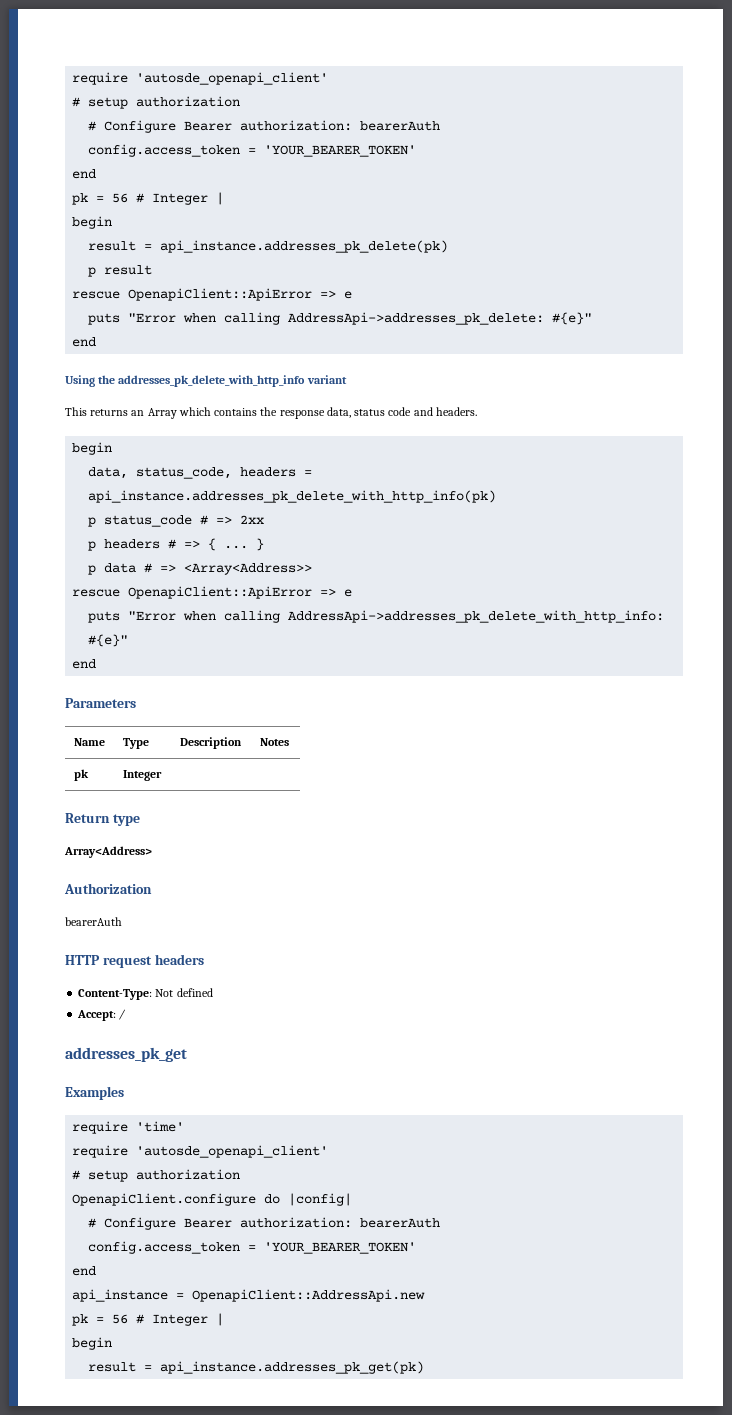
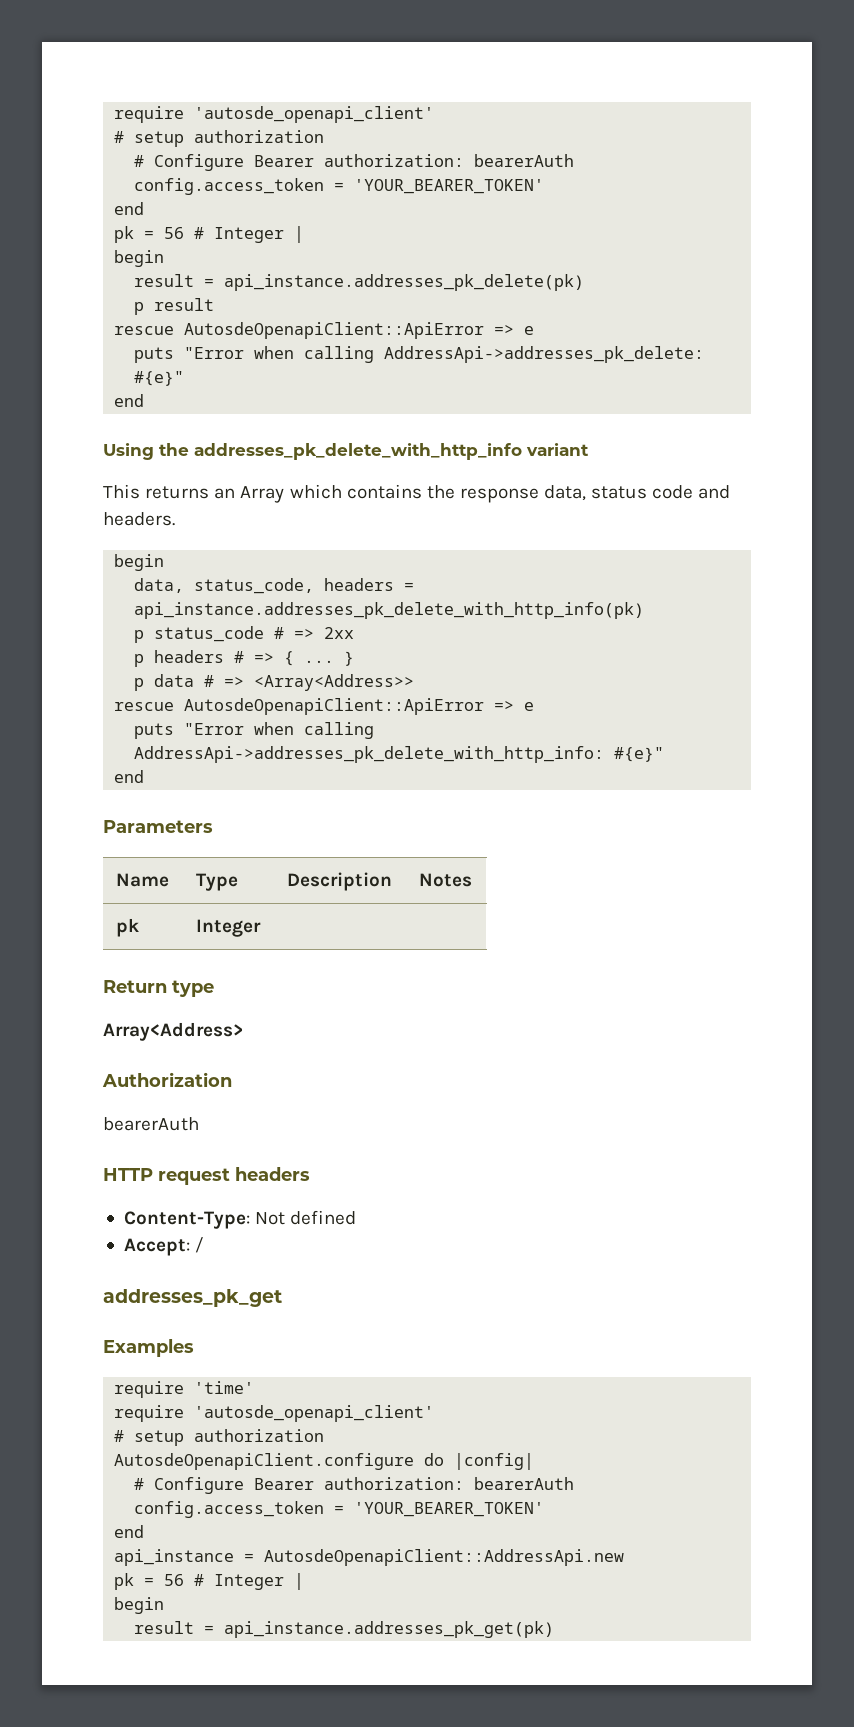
[128,288,313,301] OpenapiClient::ApiError -> [184,322,485,339] AutosdeOpenapiClient::ApiError
[128,586,313,599] OpenapiClient::ApiError -> [184,698,485,715] AutosdeOpenapiClient::ApiError
[72,1193,257,1206] OpenapiClient.configure -> [114,1453,415,1470] AutosdeOpenapiClient.configure
[192,1289,426,1302] OpenapiClient::AddressApi.new -> [264,1549,625,1566] AutosdeOpenapiClient::AddressApi.new

